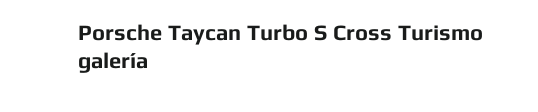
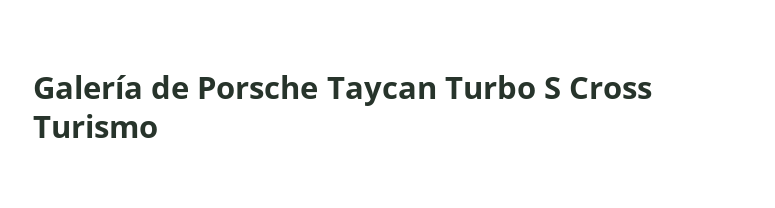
(78, 32) none -> [33,75,190,99] Galería de
[78,52,148,73] galería -> (158, 126) none

